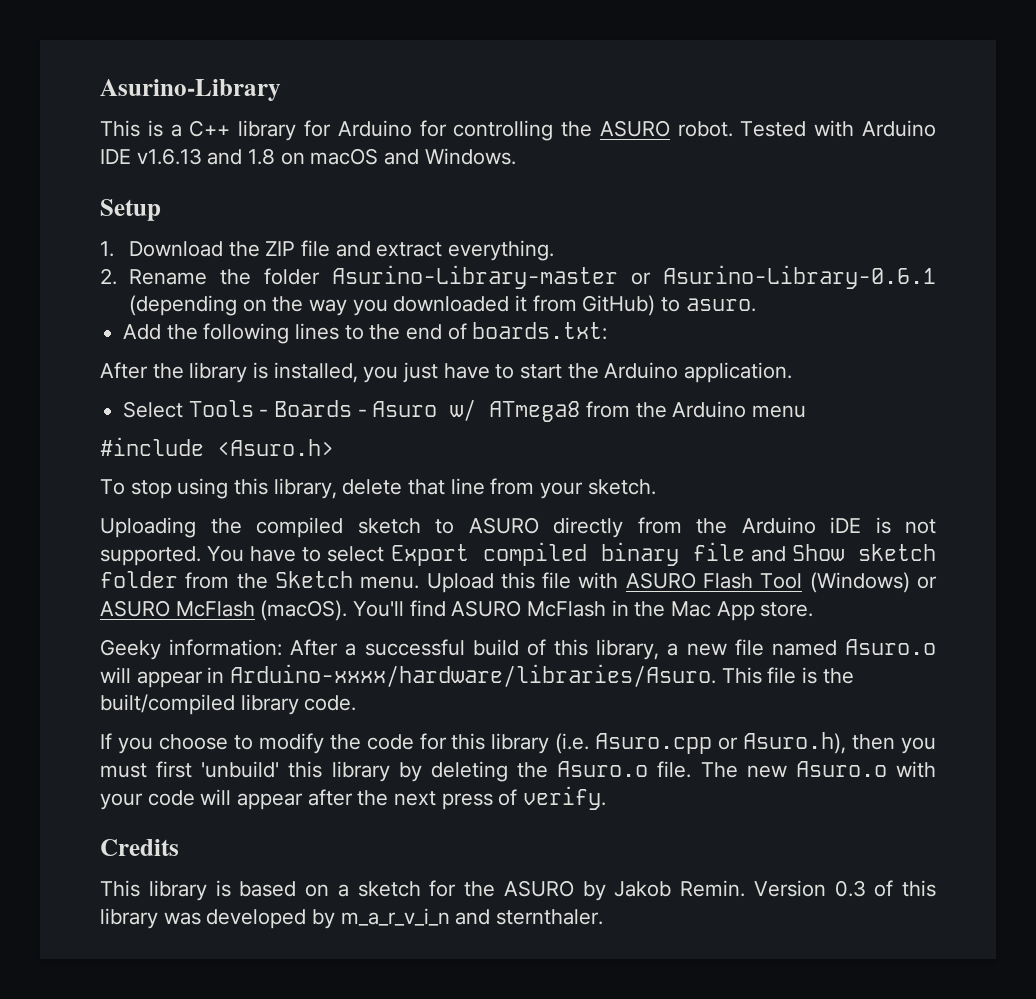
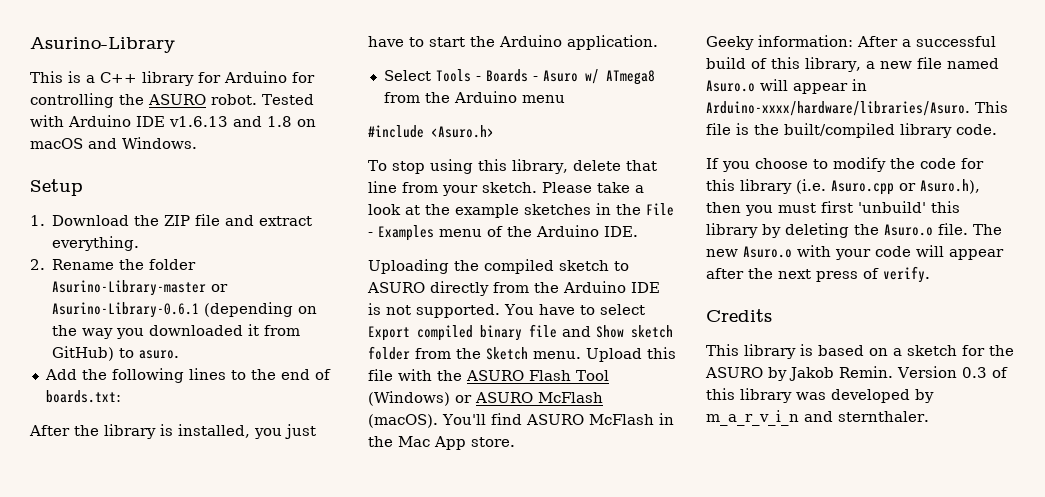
(656, 487) none -> [542,182,644,193] [368,203,674,218] [368,225,638,241] Please take a look at the example sketches in the File - Examples menu of the Arduino IDE.
[830,517,861,533] iDE -> [631,282,660,293] IDE
(619, 580) none -> [437,370,462,381] the

